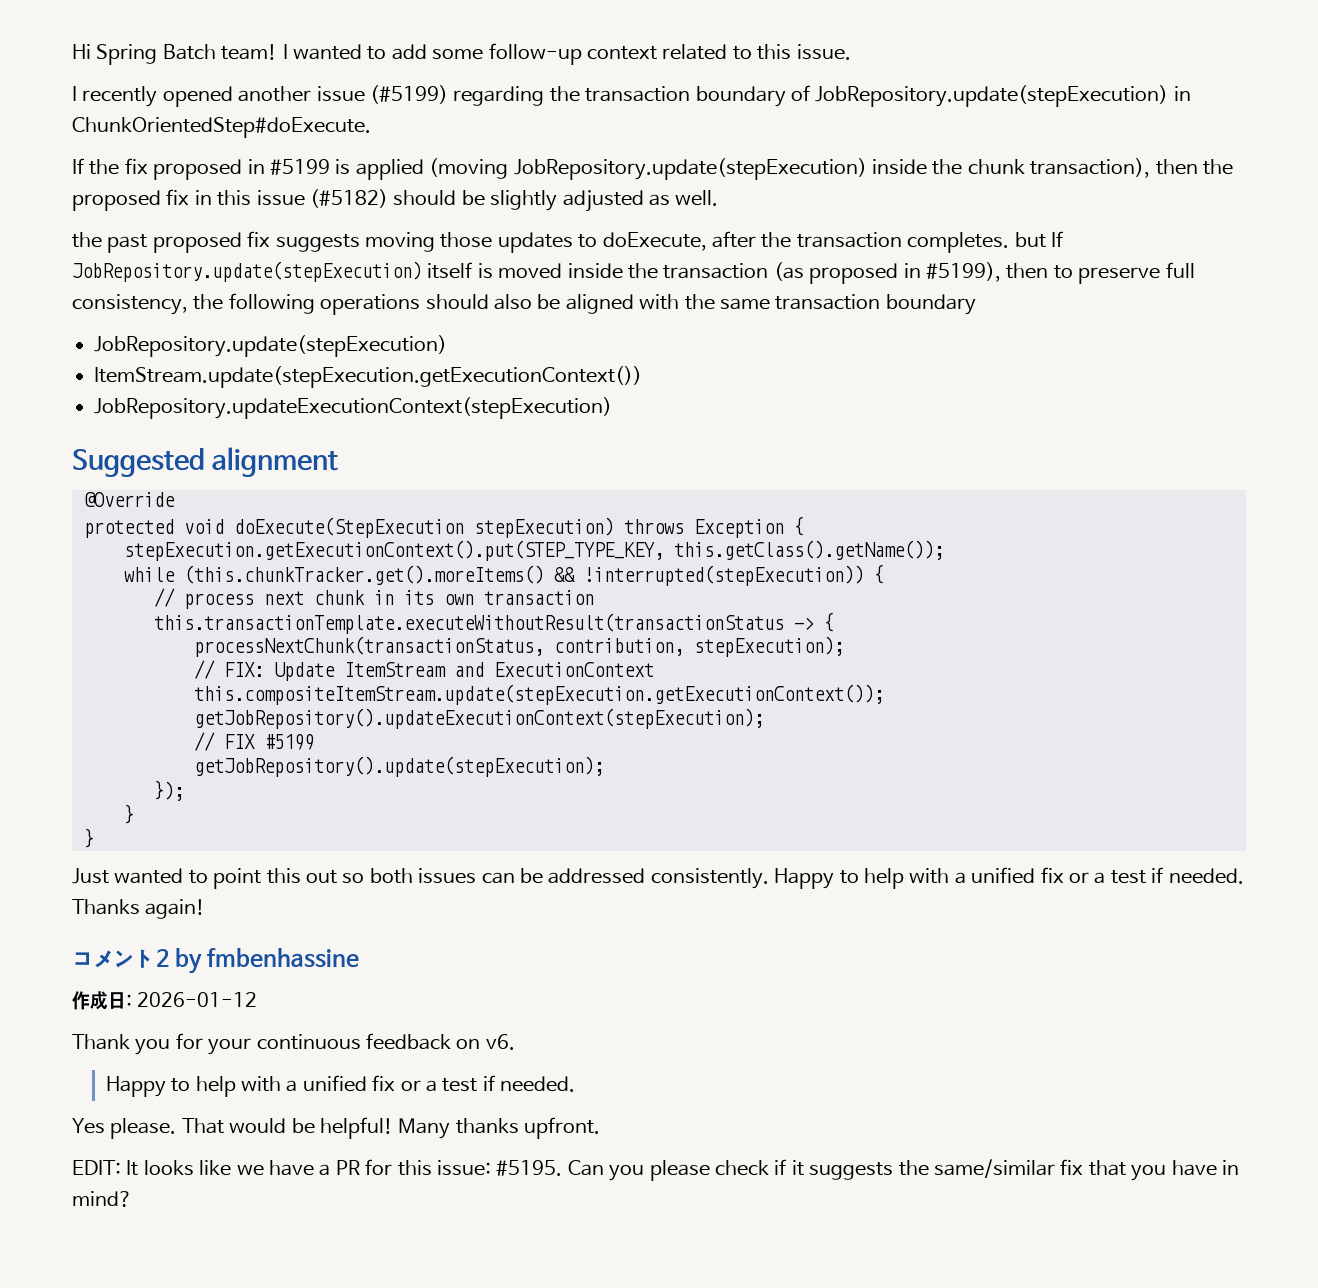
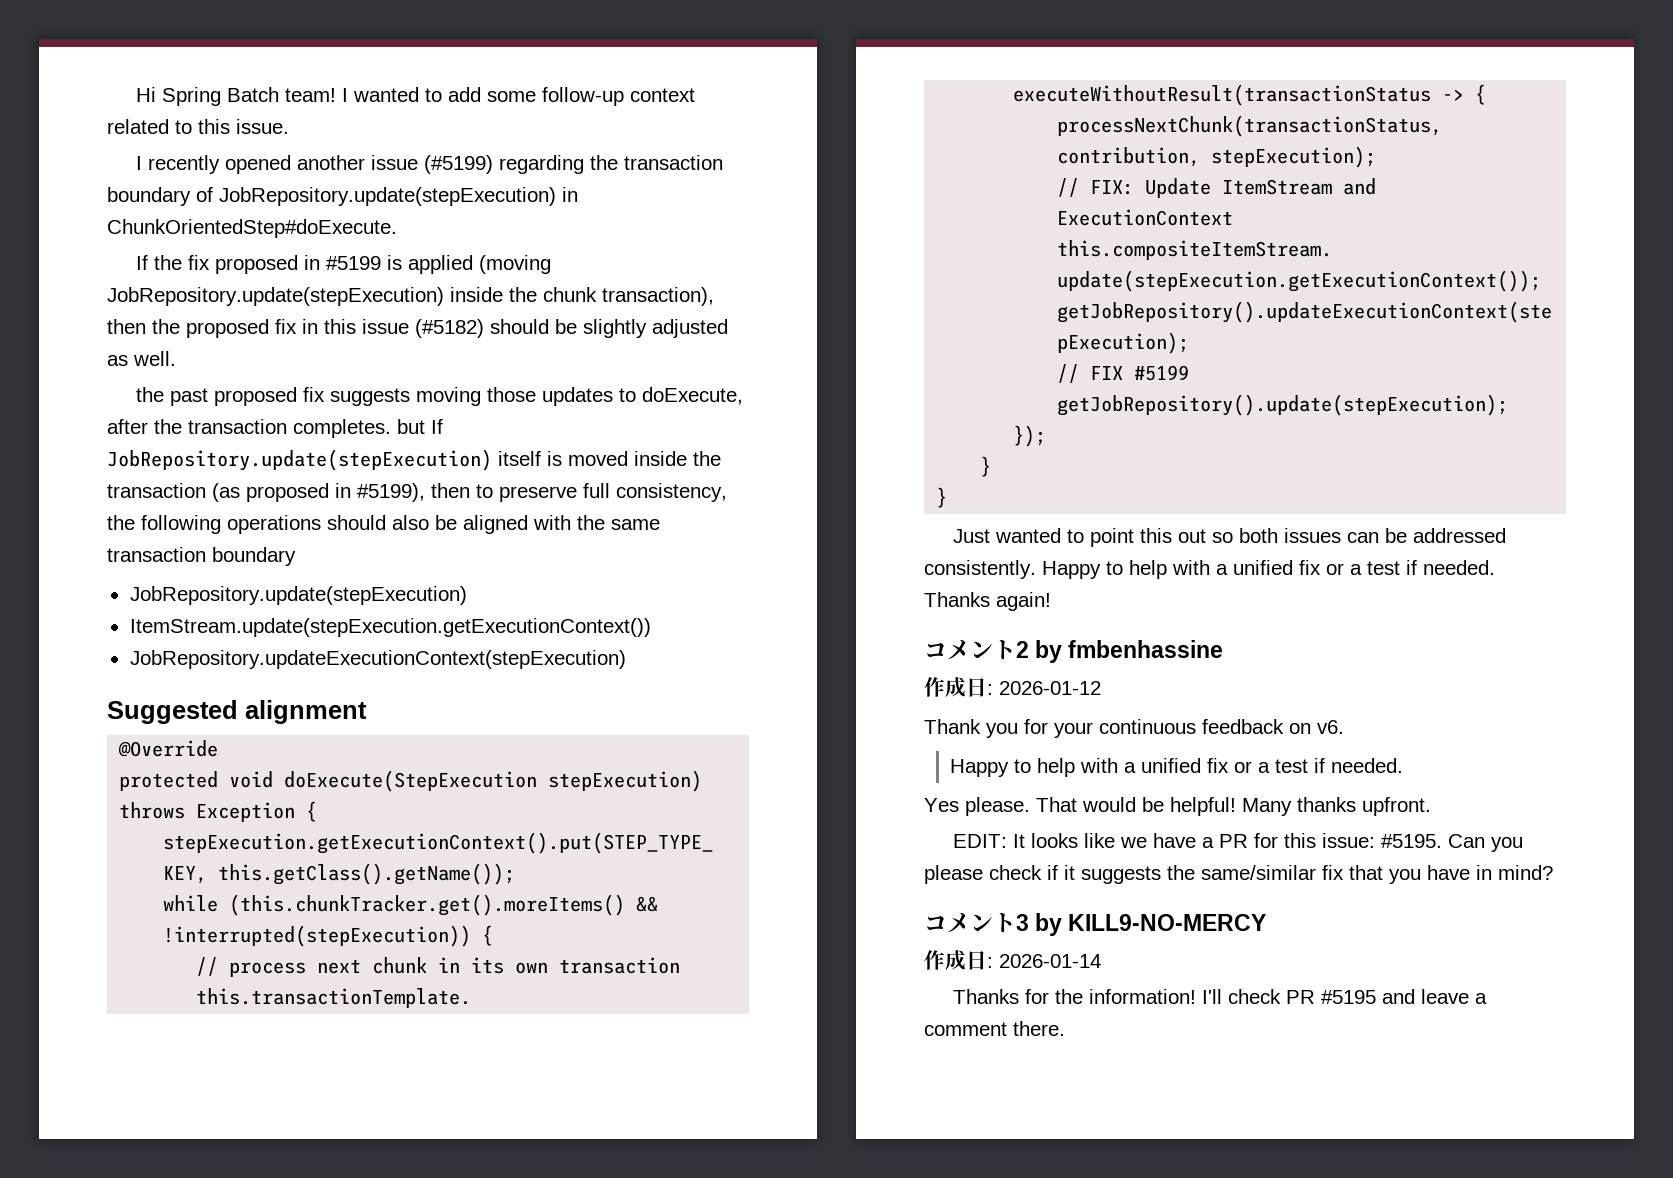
(132, 1199) none -> [924,913,1267,936] [924,950,1101,970] [952,989,1487,1004] [924,1021,1065,1036] // コメント3 by KILL9-NO-MERCY // 作成日: 2026-01-14 // Thanks for the information! I'll check PR #5195 and leave a comment there.

